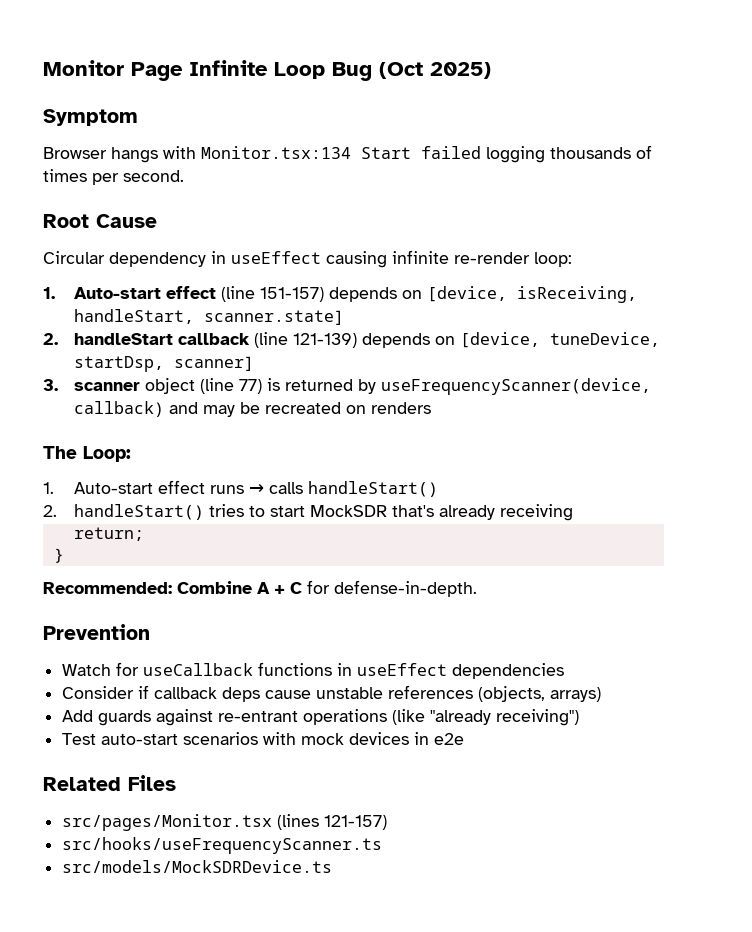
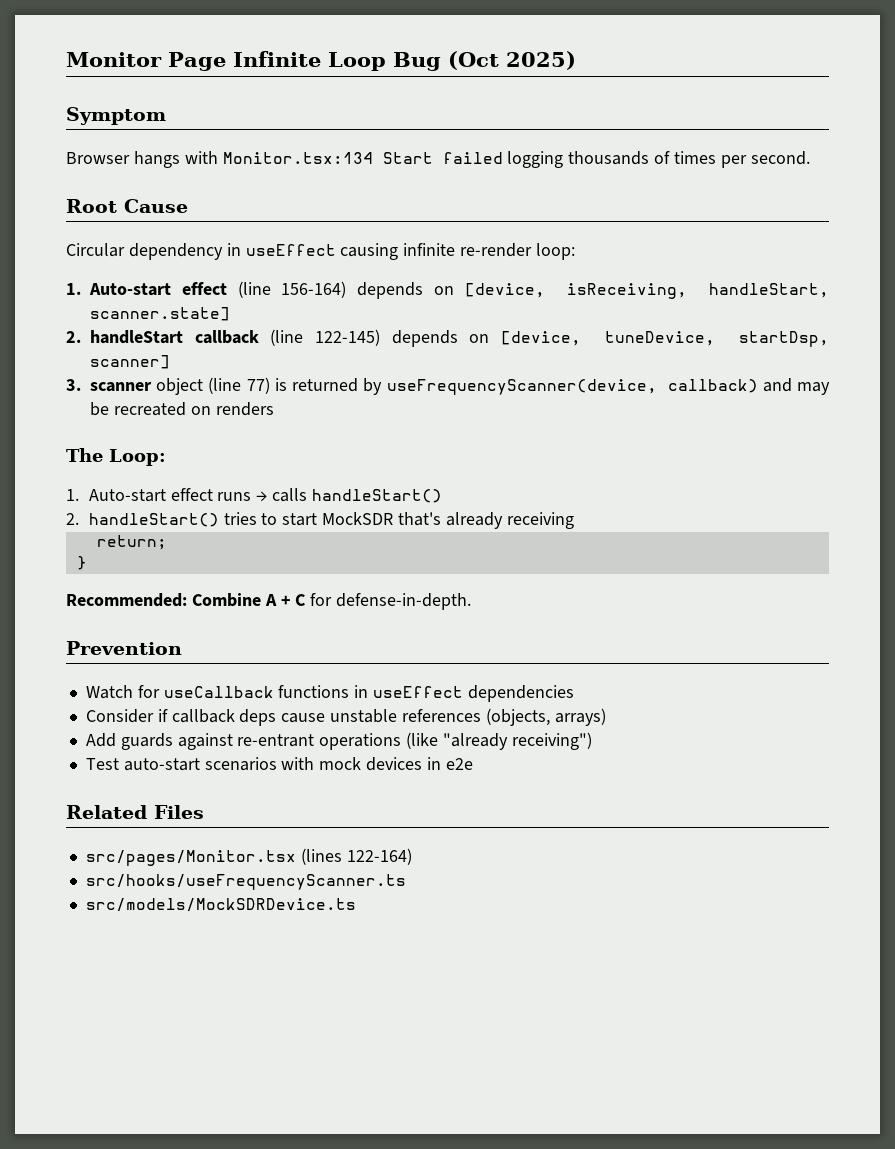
[260,287,325,302] 151-157) -> [281,281,347,298] 156-164)
[293,333,358,348] 121-139) -> [314,329,380,346] 122-145)
[324,815,388,830] 121-157) -> [346,848,412,865] 122-164)

